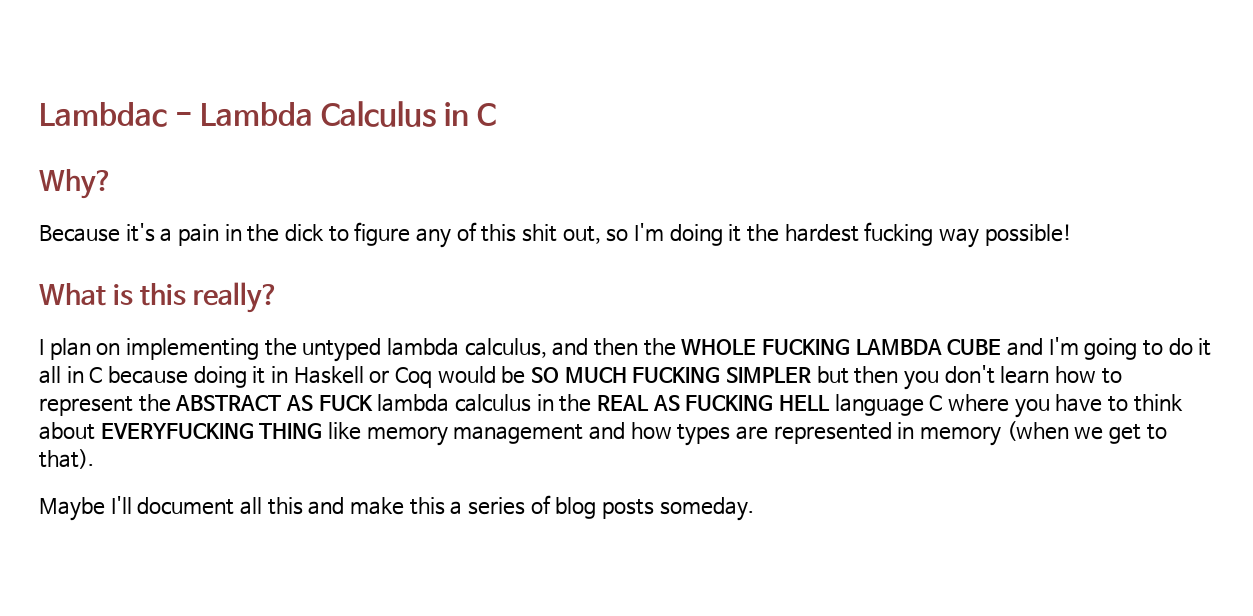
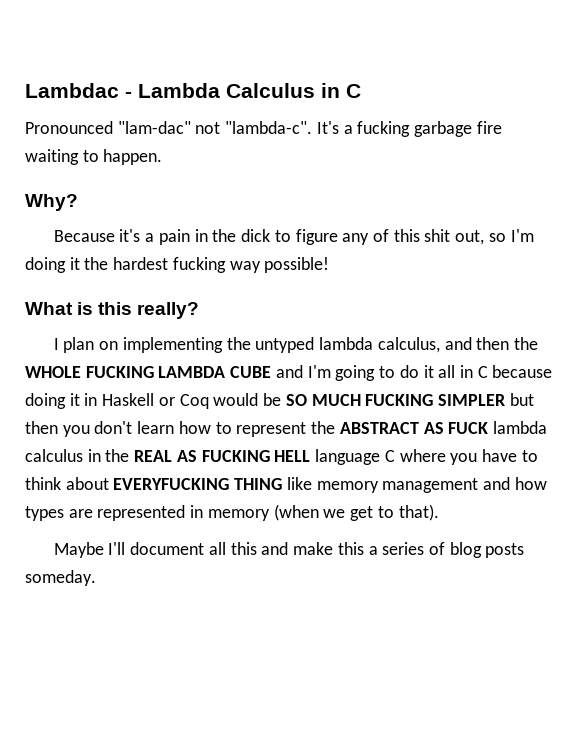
(496, 114) none -> [25,121,502,137] [25,149,163,165] // Pronounced "lam-dac" not "lambda-c". It's a fucking garbage fire waiting to happen.

